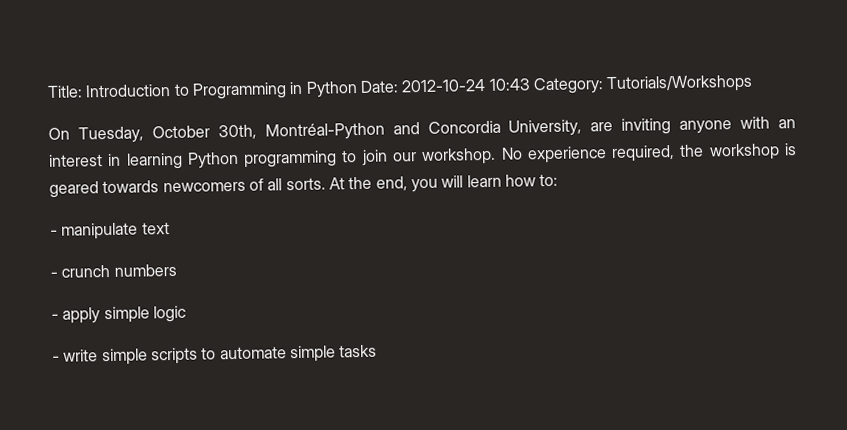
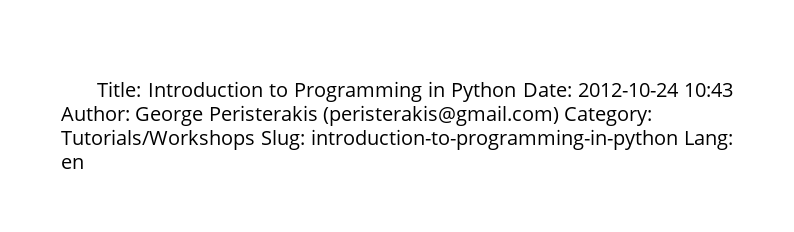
[532,74,754,95] [48,116,796,144] [48,143,798,170] [49,173,559,198] [50,222,170,240] [50,263,177,278] [51,305,186,324] [52,344,378,366] Category: Tutorials/Workshops // On Tuesday, October 30th, Montréal-Python and Concordia University, are inviting anyone with an interest in learning Python programming to join our workshop. No experience required, the workshop is geared towards newcomers of all sorts. At the end, you will learn how to: // - manipulate text // - crunch numbers // - apply simple logic // - write simple scripts to automate simple tasks -> [61,105,653,126] [61,129,734,150] [61,158,84,169] Author: George Peristerakis (peristerakis@gmail.com) Category: Tutorials/Workshops Slug: introduction-to-programming-in-python Lang: en

